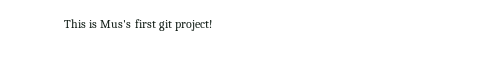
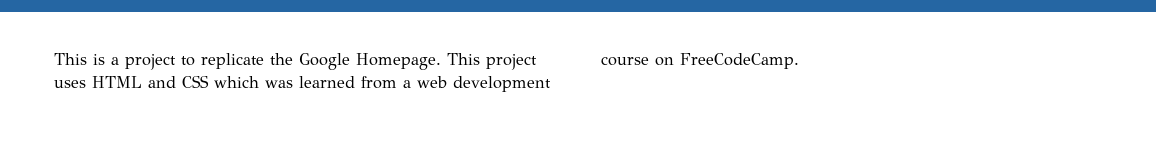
[100,19,213,31] Mus's first git project! -> [111,53,537,70] [54,75,551,92] [601,53,799,69] a project to replicate the Google Homepage. This project uses HTML and CSS which was learned from a web development course on FreeCodeCamp.

